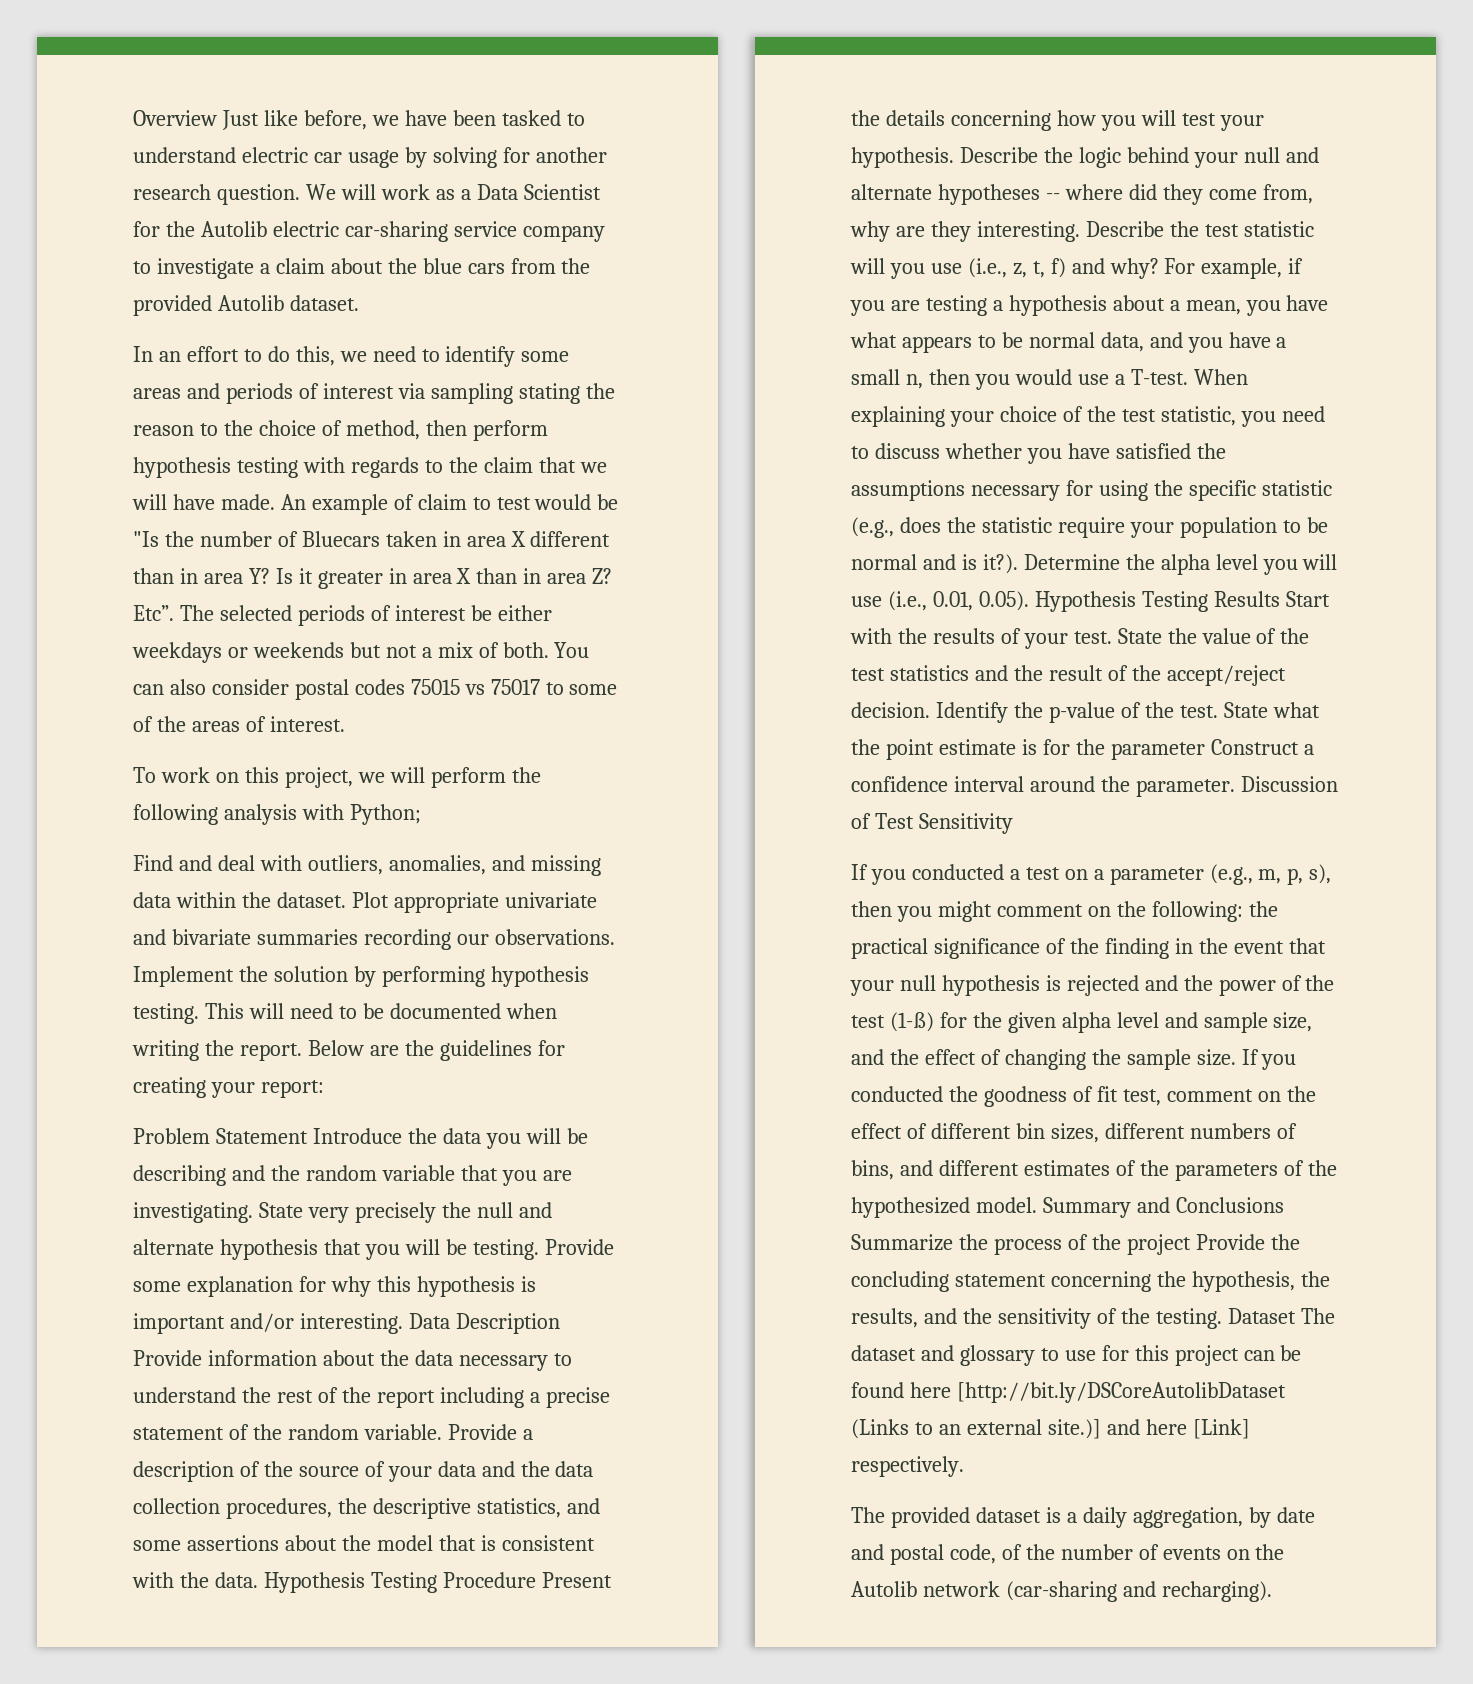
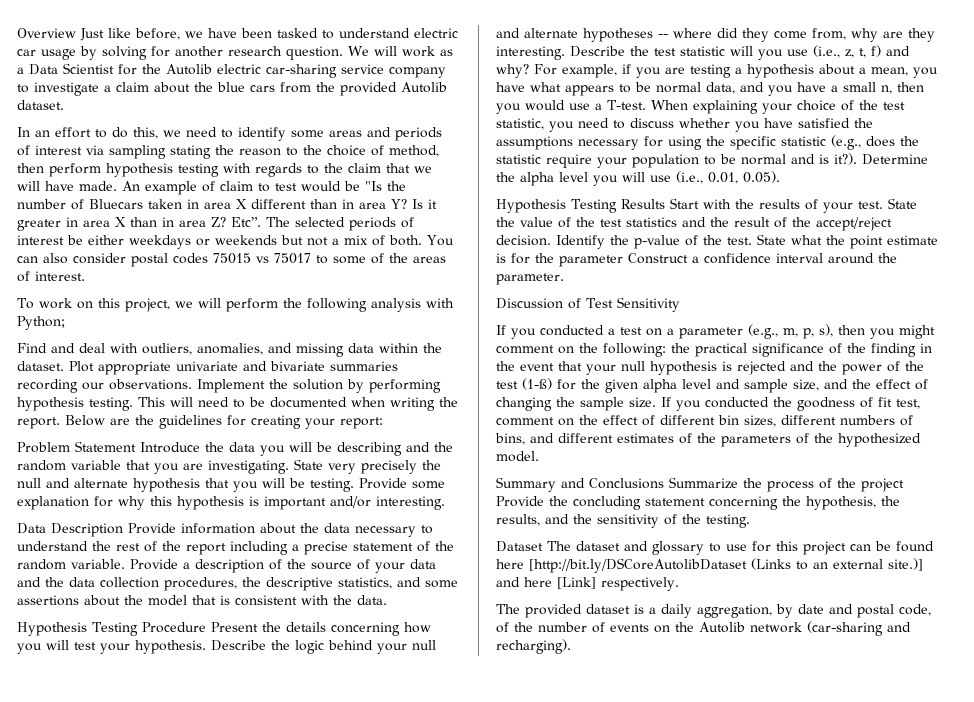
(403, 1323) none -> (445, 503) //
(258, 1580) none -> (387, 600) //
(1029, 601) none -> (780, 177) //
(1235, 788) none -> (564, 279) //
(1037, 1205) none -> (539, 456) //
(1222, 1318) none -> (750, 521) //

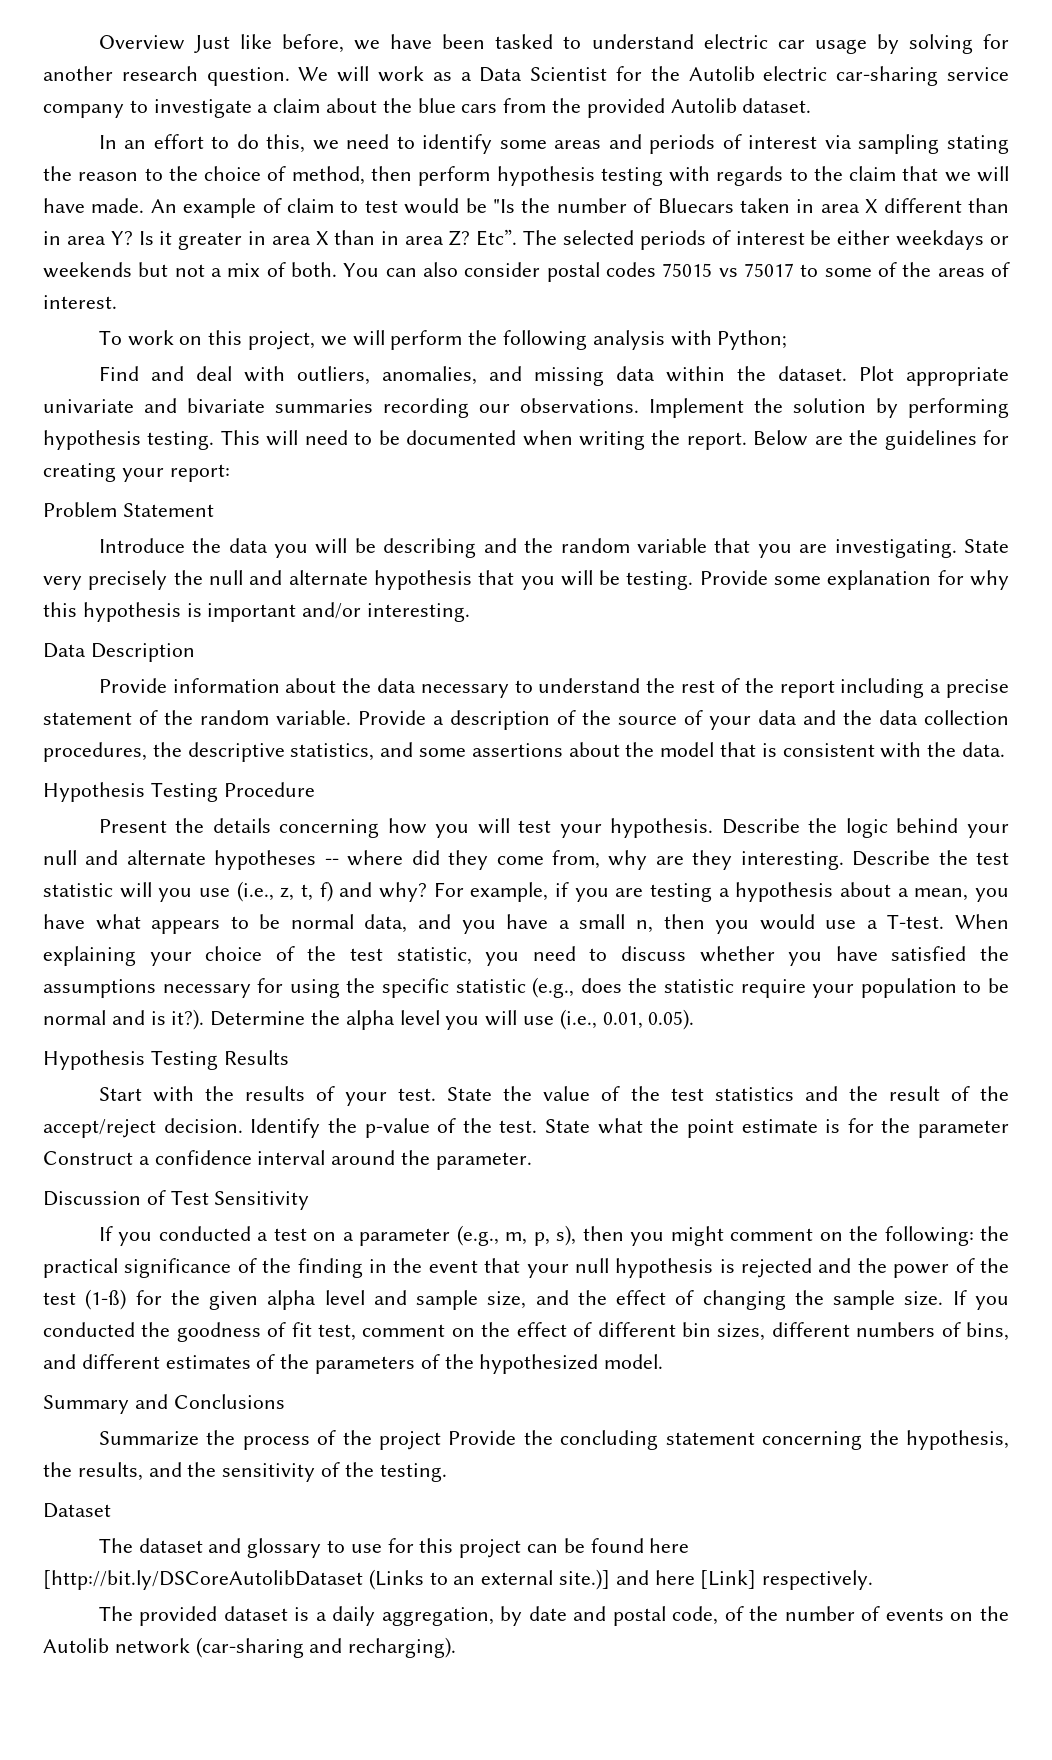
(136, 446) none -> (214, 510) //
(123, 530) none -> (195, 652) //
(206, 627) none -> (315, 789) //
(665, 204) none -> (289, 1057) //
(664, 483) none -> (285, 1401) //
(543, 546) none -> (111, 1510) //

